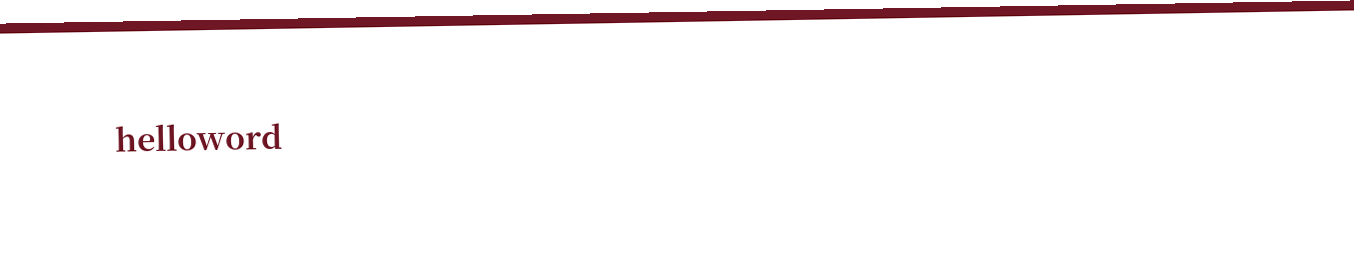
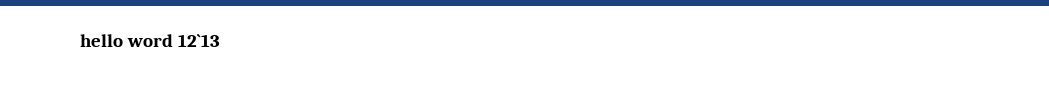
[114,121,283,152] helloword -> [80,34,221,47] hello word 12`13

